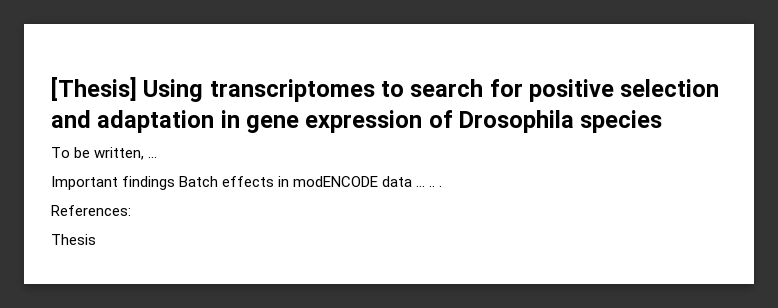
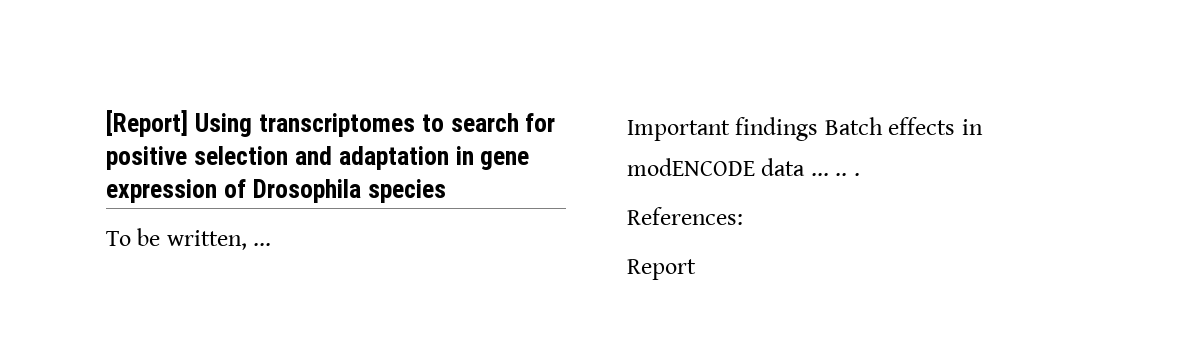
[51,77,137,101] [Thesis] -> [106,110,188,137] [Report]
[51,234,96,245] Thesis -> [627,259,696,280] Report

